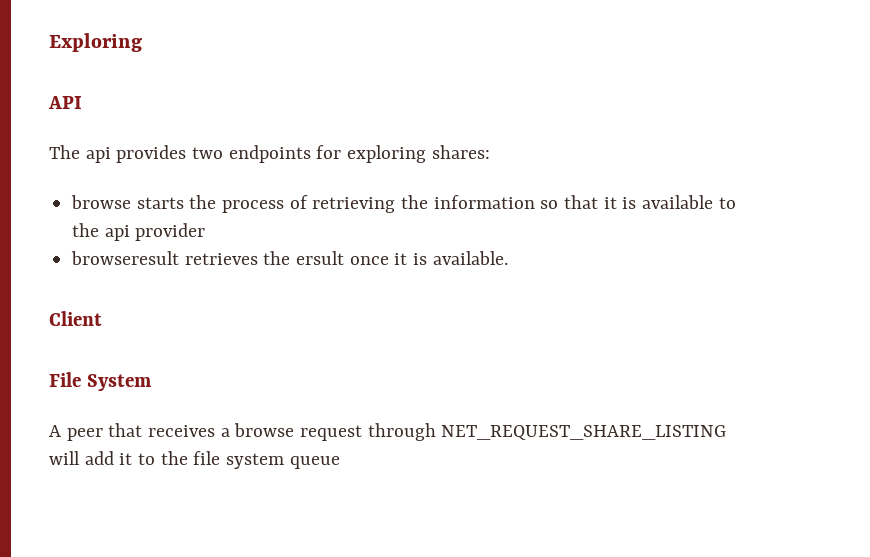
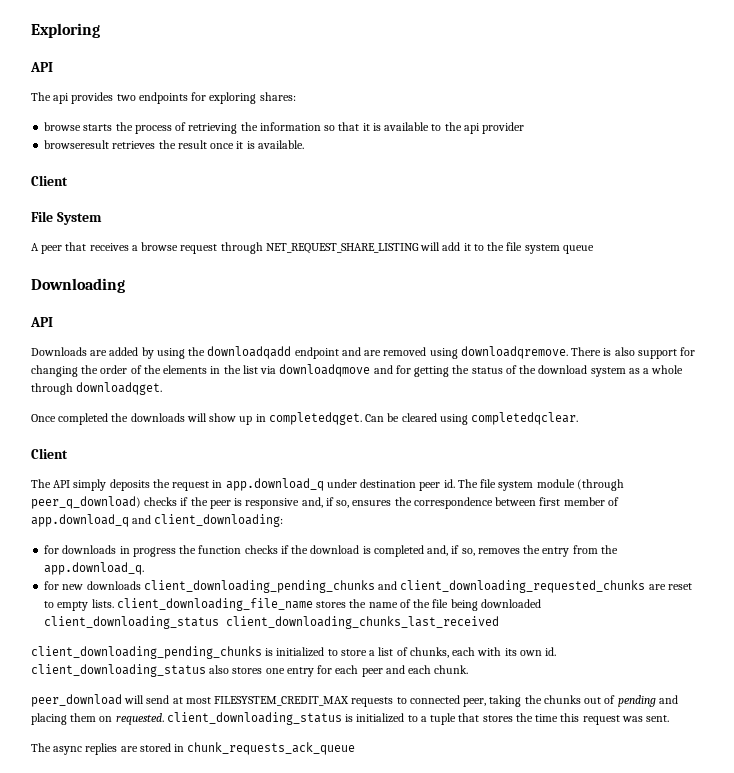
[296,251,345,265] ersult -> [177,140,207,149] result
(340, 462) none -> [31,278,125,293] [30,317,53,327] [31,346,696,359] [31,364,684,377] [31,382,163,395] [31,412,579,425] [31,448,68,459] [31,478,624,491] [31,496,619,509] [31,514,284,527] [44,545,618,557] [44,562,145,575] [44,580,692,593] [44,598,541,611] [44,616,500,629] [31,646,557,659] [31,664,469,677] [31,694,678,707] [31,712,670,725] [31,742,356,755] // Downloading // API // Downloads are added by using the downloadqadd endpoint and are removed using downloadqremove. There is also support for changing the order of the elements in the list via downloadqmove and for getting the status of the download system as a whole through downloadqget. // Once completed the downloads will show up in completedqget. Can be cleared using completedqclear. // Client // The API simply deposits the request in app.download_q under destination peer id. The file system module (through peer_q_download) checks if the peer is responsive and, if so, ensures the correspondence between first member of app.download_q and client_downloading: // for downloads in progress the function checks if the download is completed and, if so, removes the entry from the app.download_q. // for new downloads client_downloading_pending_chunks and client_downloading_requested_chunks are reset to empty lists. client_downloading_file_name stores the name of the file being downloaded client_downloading_status client_downloading_chunks_last_received // client_downloading_pending_chunks is initialized to store a list of chunks, each with its own id. client_downloading_status also stores one entry for each peer and each chunk. // peer_download will send at most FILESYSTEM_CREDIT_MAX requests to connected peer, taking the chunks out of pending and placing them on requested. client_downloading_status is initialized to a tuple that stores the time this request was sent. // The async replies are stored in chunk_requests_ack_queue

